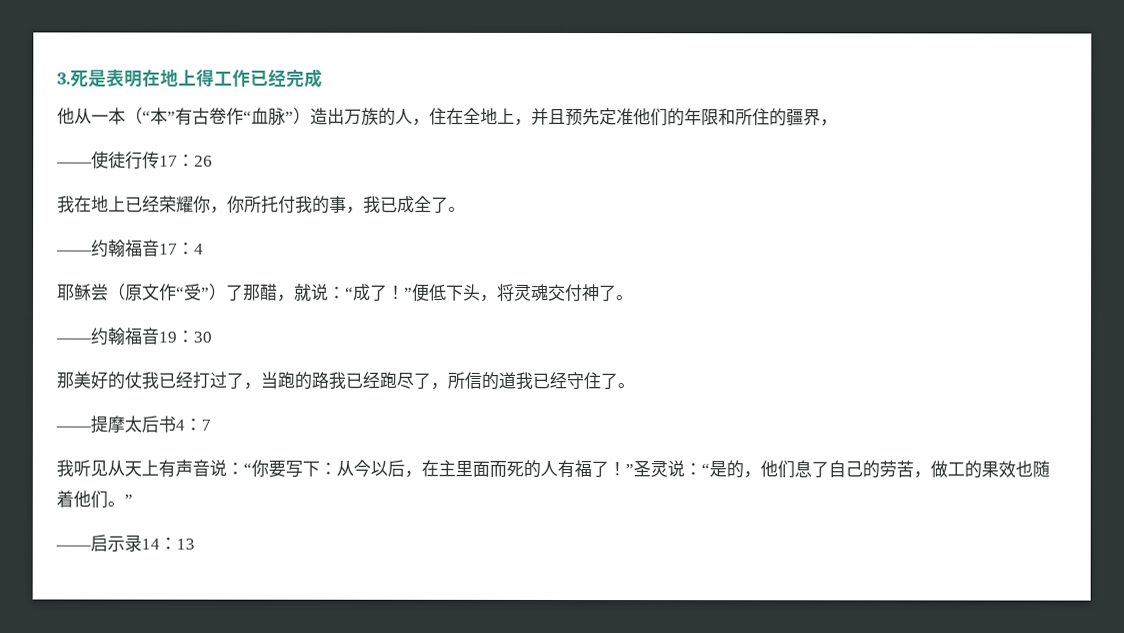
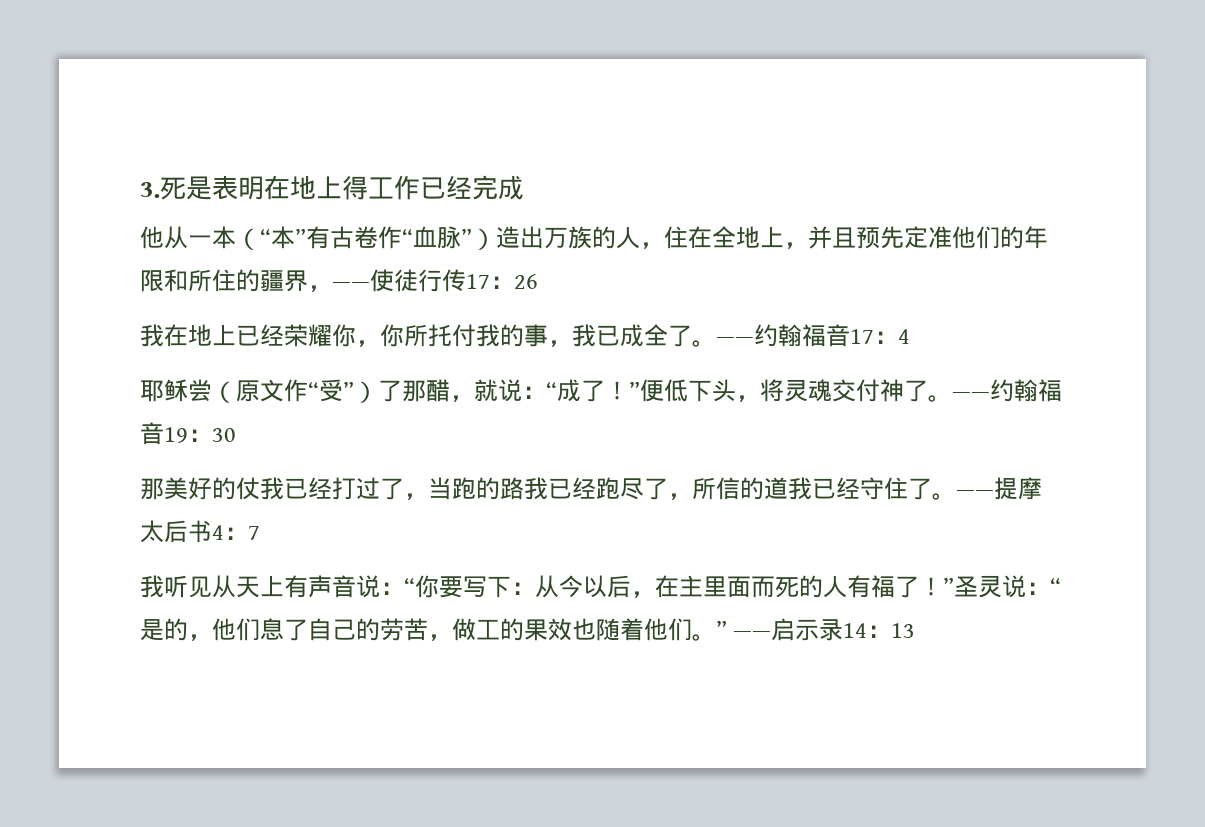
(838, 123) // -> (332, 288) none
(466, 209) // -> (716, 343) none
(634, 298) // -> (952, 398) none
(635, 386) // -> (956, 496) none
(133, 500) // -> (727, 629) none

